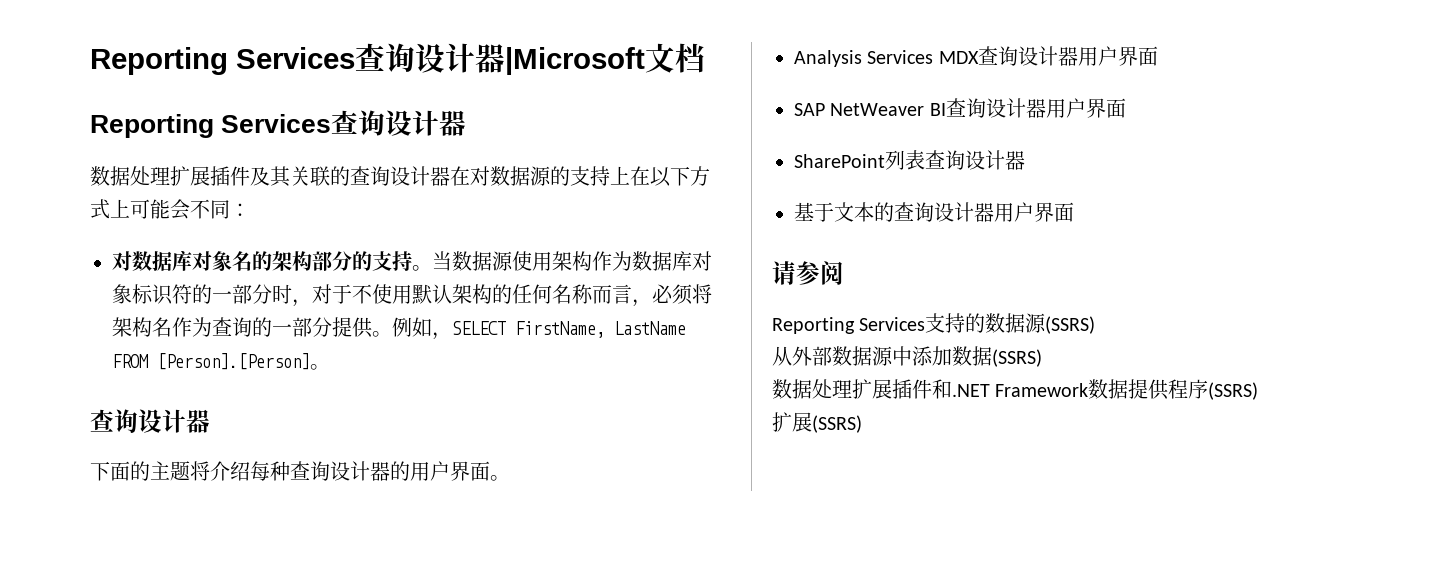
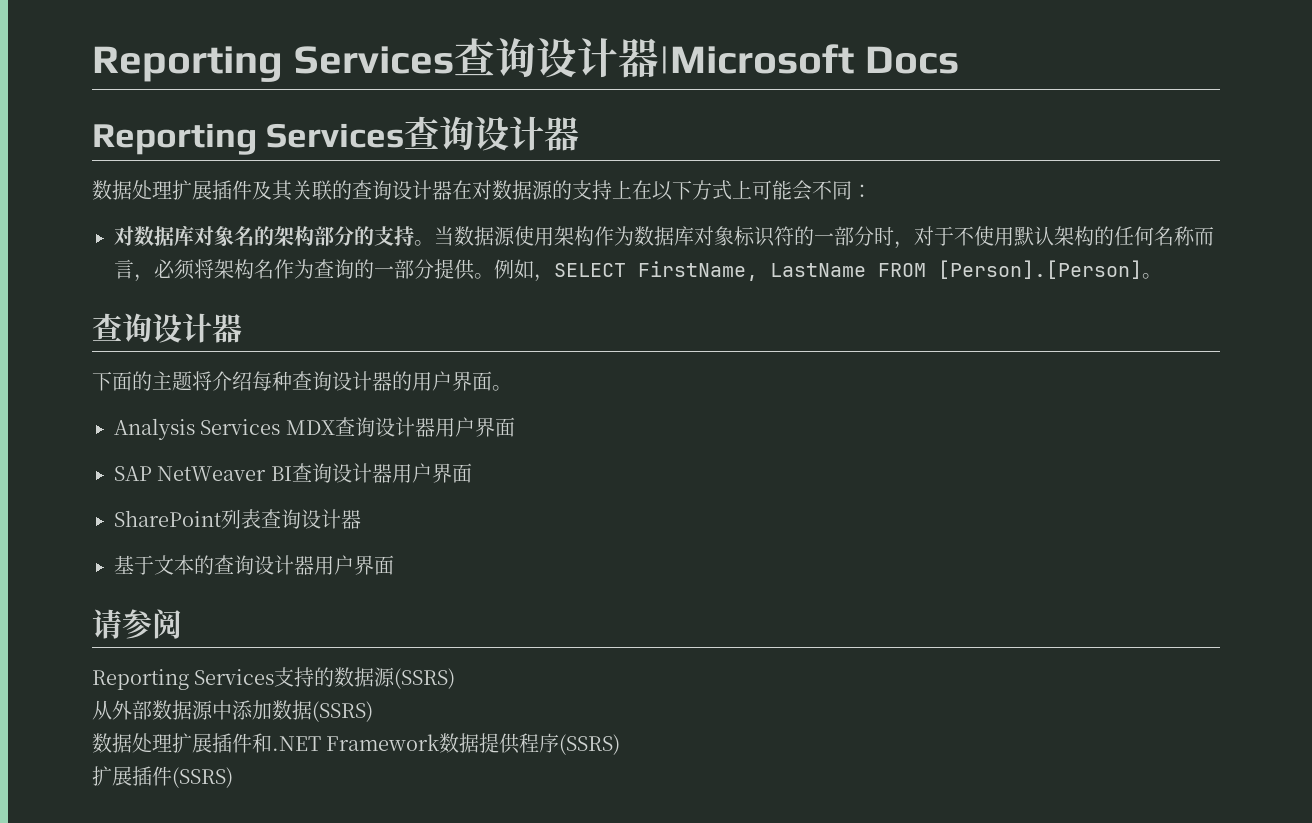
[645,43,705,73] 文档 -> [864,46,959,74] Docs
(812, 422) none -> [132,766,172,786] 插件

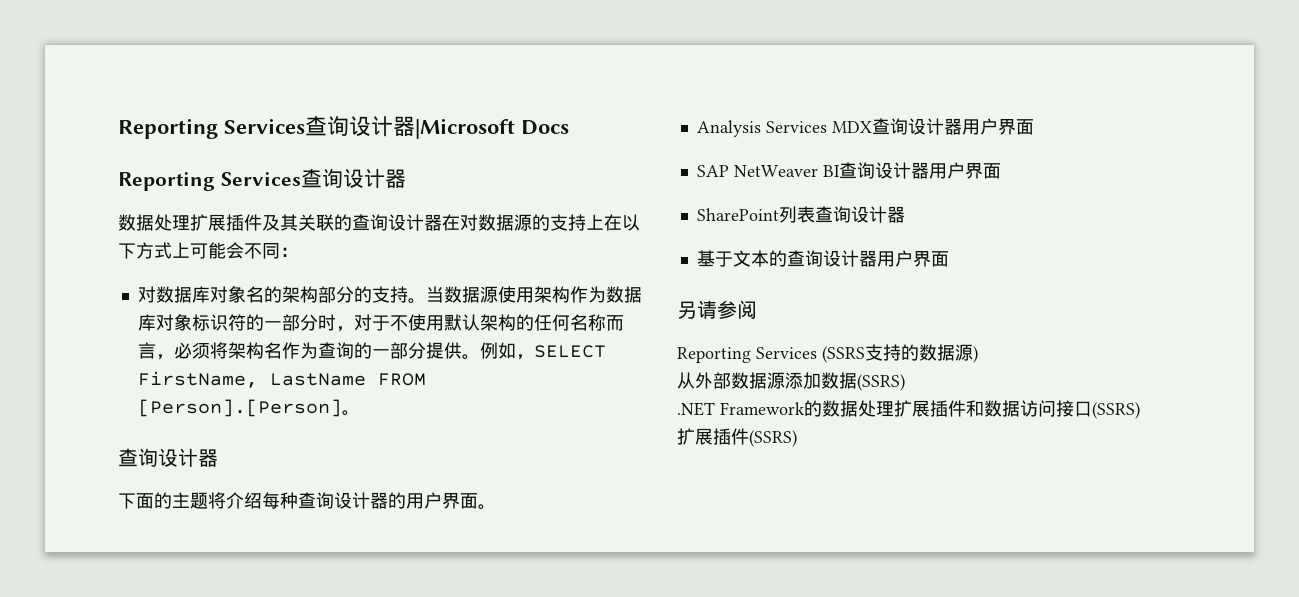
(394, 565) none -> [677,301,697,319] 另
(275, 677) none -> [822,346,865,363] (SSRS
[394,668,456,689] (SSRS) -> [973,346,978,363] )
[212,700,232,720] 中 -> (785, 380) none
(373, 711) none -> [677,400,822,417] .NET Framework的
[272,733,560,754] .NET Framework数据提供程序 -> [984,400,1092,417] 数据访问接口

